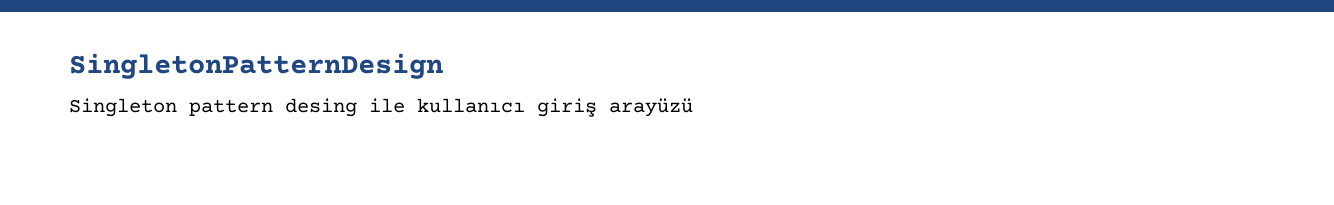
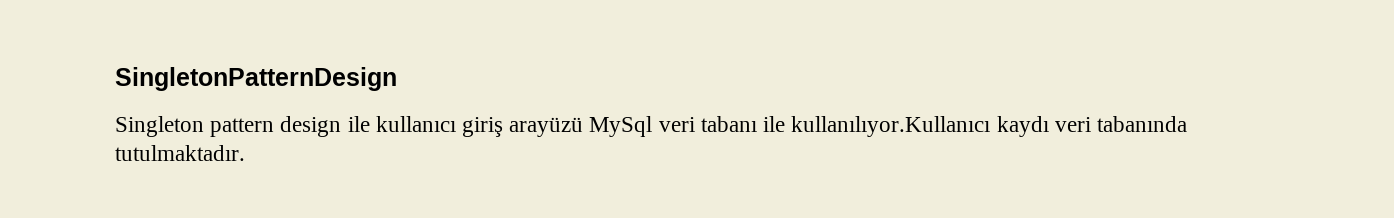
[285,98,357,117] desing -> [280,116,342,137] design
(693, 107) none -> [589,116,1187,137] [115,145,245,161] MySql veri tabanı ile kullanılıyor.Kullanıcı kaydı veri tabanında tutulmaktadır.

